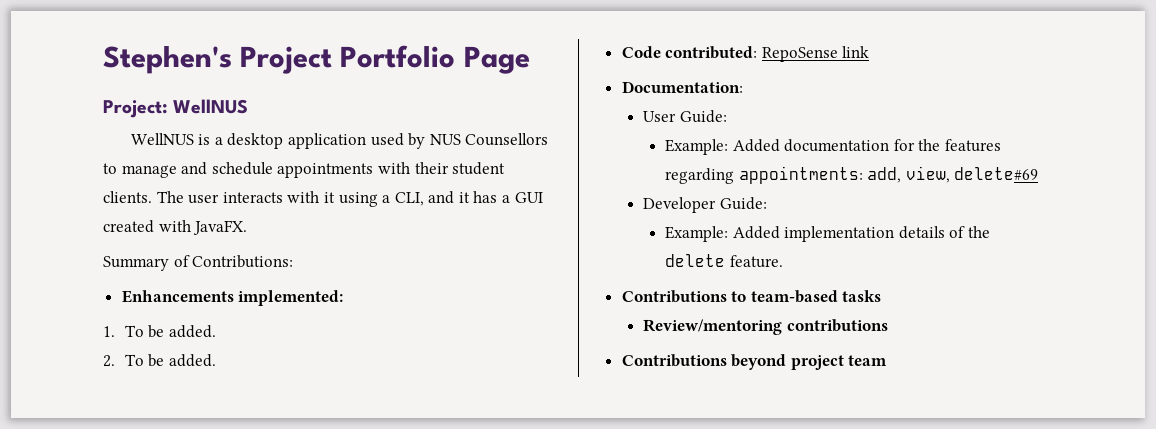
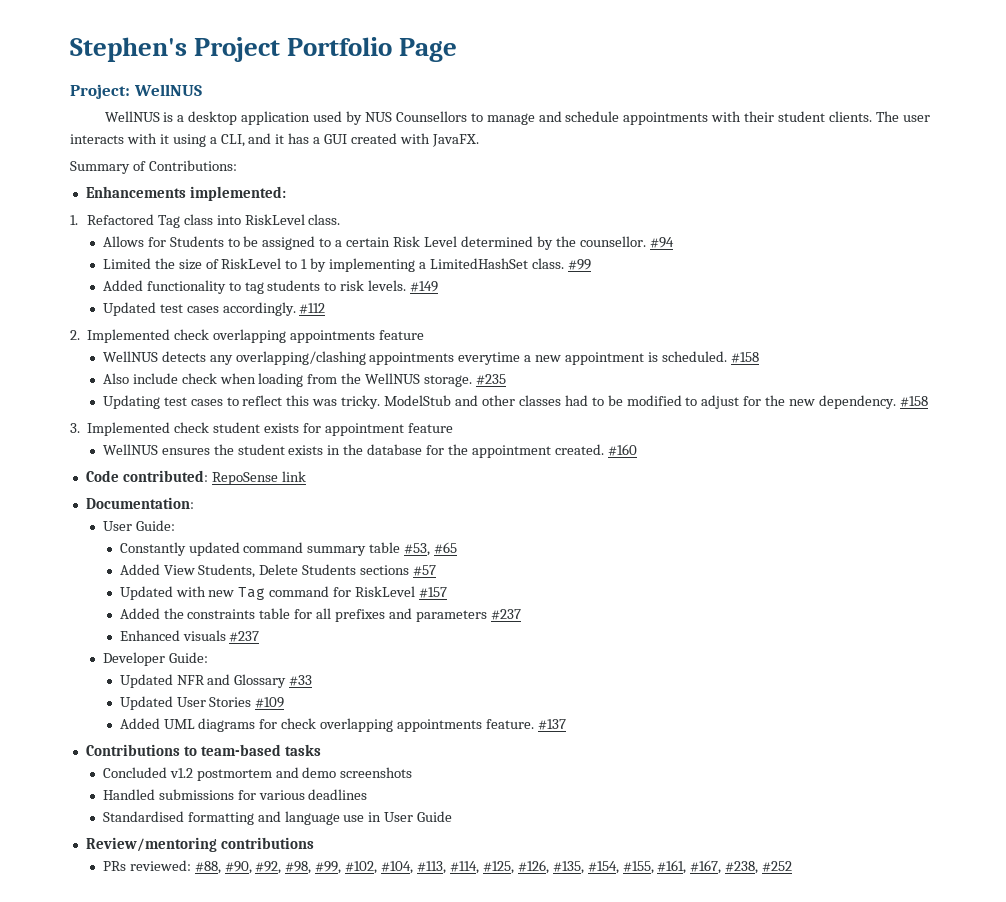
[124,325,216,338] [103,354,216,367] To be added. // 2. To be added. -> [86,214,341,228] [102,236,674,250] [102,258,591,272] [102,280,439,294] [102,302,326,316] [70,329,424,343] [102,351,759,365] [102,373,507,387] [102,395,928,409] [70,422,453,436] [102,444,637,458] Refactored Tag class into RiskLevel class. // Allows for Students to be assigned to a certain Risk Level determined by the counsellor. #94 // Limited the size of RiskLevel to 1 by implementing a LimitedHashSet class. #99 // Added functionality to tag students to risk levels. #149 // Updated test cases accordingly. #112 // 2. Implemented check overlapping appointments feature // WellNUS detects any overlapping/clashing appointments everytime a new appointment is scheduled. #158 // Also include check when loading from the WellNUS storage. #235 // Updating test cases to reflect this was tricky. ModelStub and other classes had to be modified to adjust for the new dependency. #158 // 3. Implemented check student exists for appointment feature // WellNUS ensures the student exists in the database for the appointment created. #160
[664,139,1001,155] [664,166,1039,184] [643,197,767,213] [664,226,990,242] [664,254,725,267] Example: Added documentation for the features regarding appointments: add, view, delete#69 // Developer Guide: // Example: Added implementation details of the delete -> [119,542,458,556] [119,564,437,578] [119,586,448,600] [119,608,521,622] [119,630,260,642] [102,652,208,666] [119,674,313,688] [119,696,285,710] [119,718,483,732] Constantly updated command summary table #53, #65 // Added View Students, Delete Students sections #57 // Updated with new Tag command for RiskLevel #157 // Added the constraints table for all prefixes and parameters #237 // Enhanced visuals #237 // Developer Guide: // Updated NFR and Glossary #33 // Updated User Stories #109 // Added UML diagrams for check overlapping appointments
(783, 261) none -> [537,719,566,730] #137
[643,319,888,335] [621,354,888,370] Review/mentoring contributions // Contributions beyond project team -> [102,767,413,781] [102,789,368,800] [102,811,453,825] [85,837,314,852] [102,860,793,874] Concluded v1.2 postmortem and demo screenshots // Handled submissions for various deadlines // Standardised formatting and language use in User Guide // Review/mentoring contributions // PRs reviewed: #88, #90, #92, #98, #99, #102, #104, #113, #114, #125, #126, #135, #154, #155, #161, #167, #238, #252

